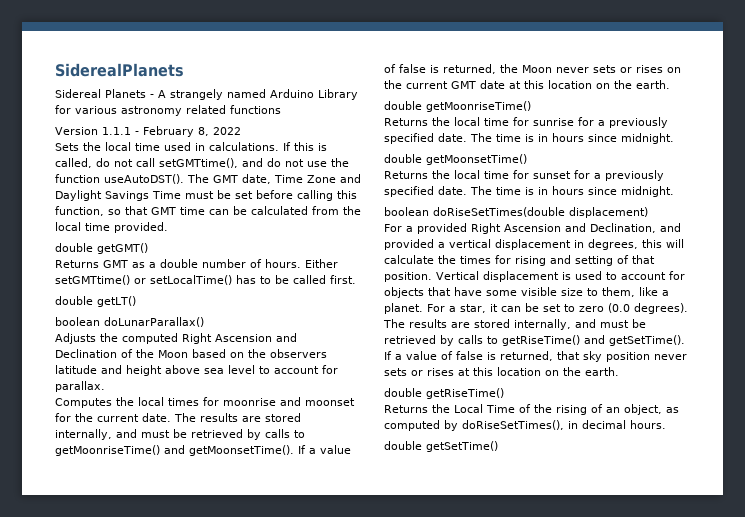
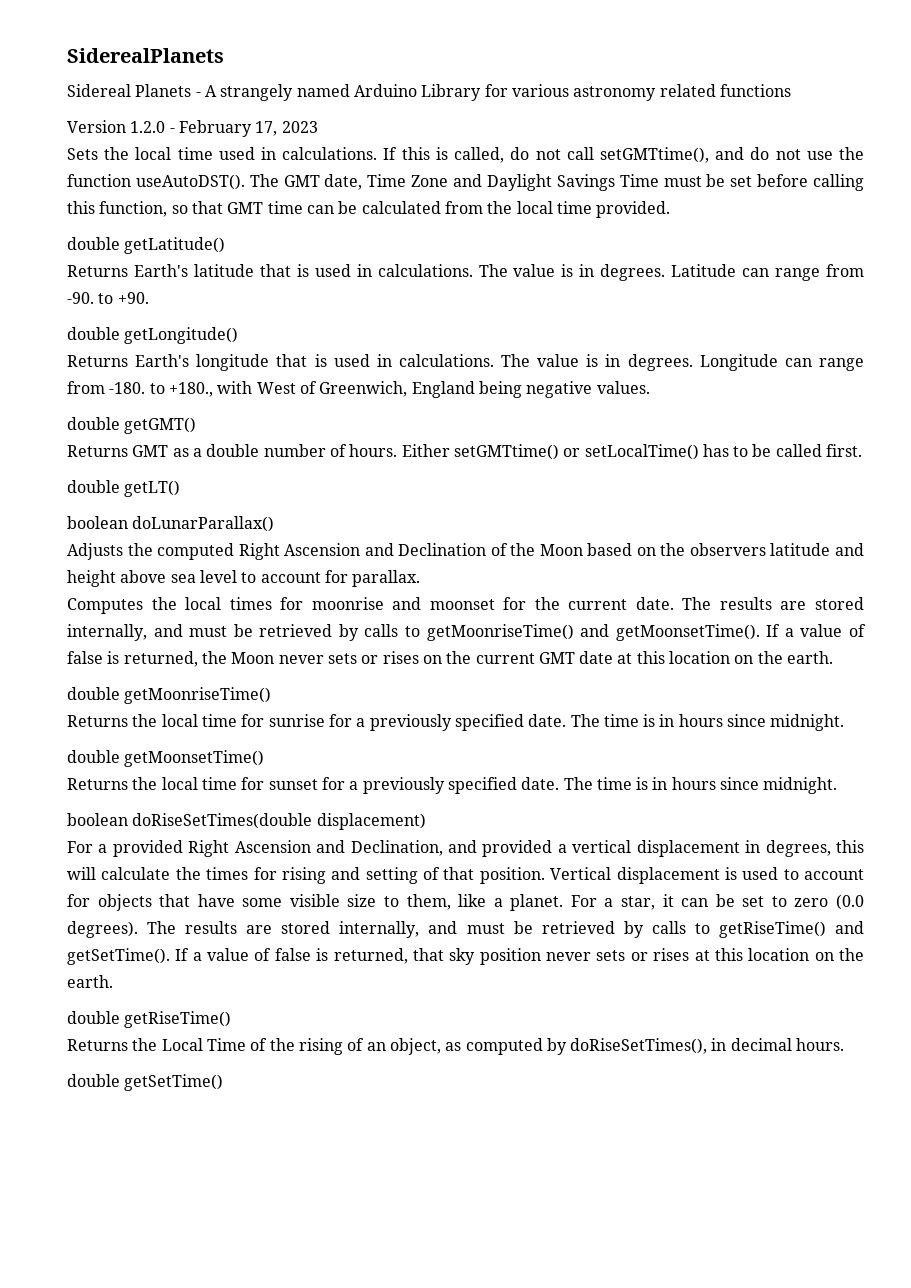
[102,127,131,135] 1.1.1 -> [130,121,166,133] 1.2.0
[198,127,241,136] 8, 2022 -> [255,121,318,136] 17, 2023
(168, 227) none -> [67,237,226,254] [67,264,864,281] [67,292,149,304] [67,327,239,344] [67,354,864,371] [67,381,650,398] // double getLatitude() // Returns Earth's latitude that is used in calculations. The value is in degrees. Latitude can range from -90. to +90. // double getLongitude() // Returns Earth's longitude that is used in calculations. The value is in degrees. Longitude can range from -180. to +180., with West of Greenwich, England being negative values.

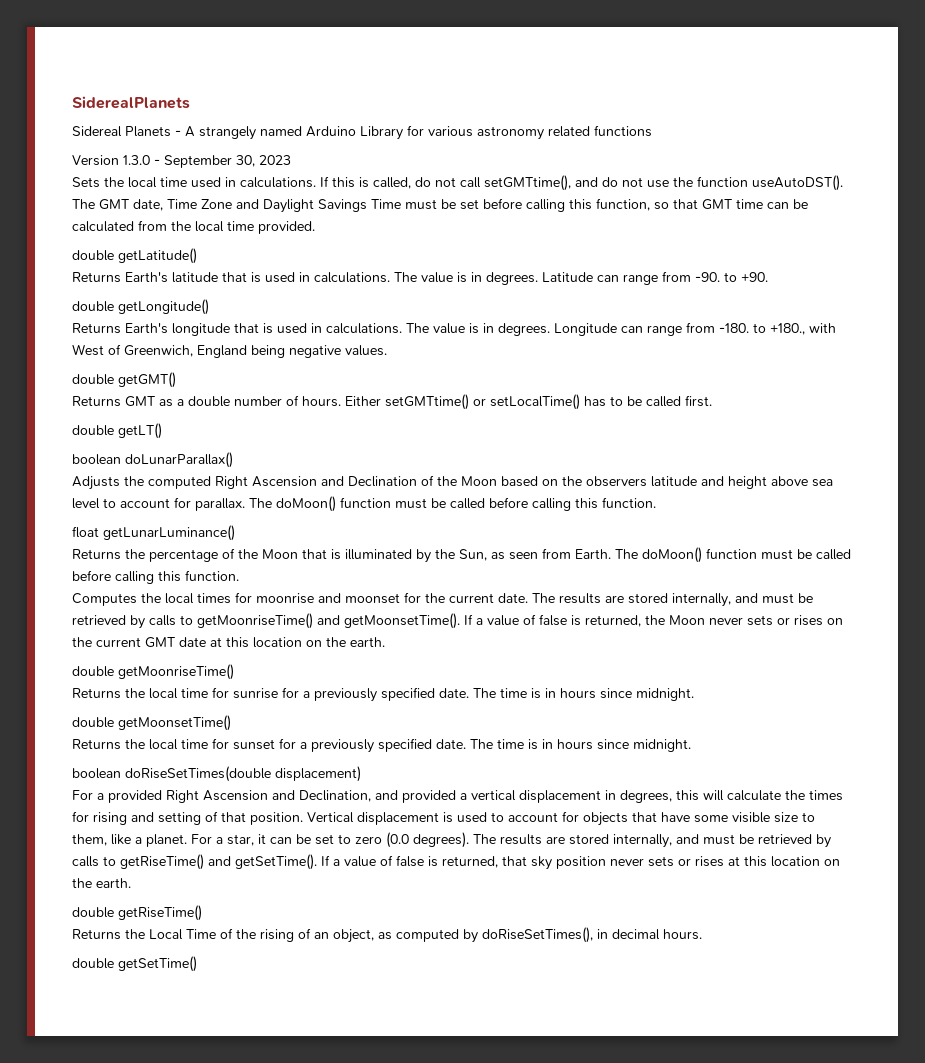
[130,120,278,137] 1.2.0 - February 17, -> [123,155,255,168] 1.3.0 - September 30,
(421, 578) none -> [249,496,656,512] [72,525,235,541] [72,547,851,563] [72,570,239,584] The doMoon() function must be called before calling this function. // float getLunarLuminance() // Returns the percentage of the Moon that is illuminated by the Sun, as seen from Earth. The doMoon() function must be called before calling this function.

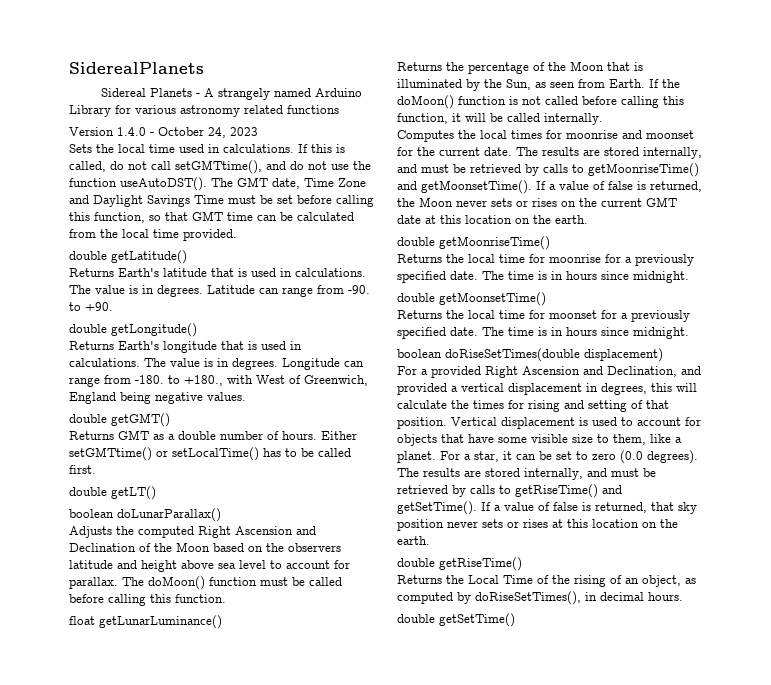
[123,155,255,168] 1.3.0 - September 30, -> [117,127,226,138] 1.4.0 - October 24,
[615,547,851,563] [72,570,239,584] The doMoon() function must be called before calling this function. -> [649,79,680,88] [397,95,684,109] [397,113,603,125] If the doMoon() function is not called before calling this function, it will be called internally.
[233,688,278,699] sunrise -> [549,254,601,263] moonrise
[233,739,275,750] sunset -> [549,310,597,319] moonset

